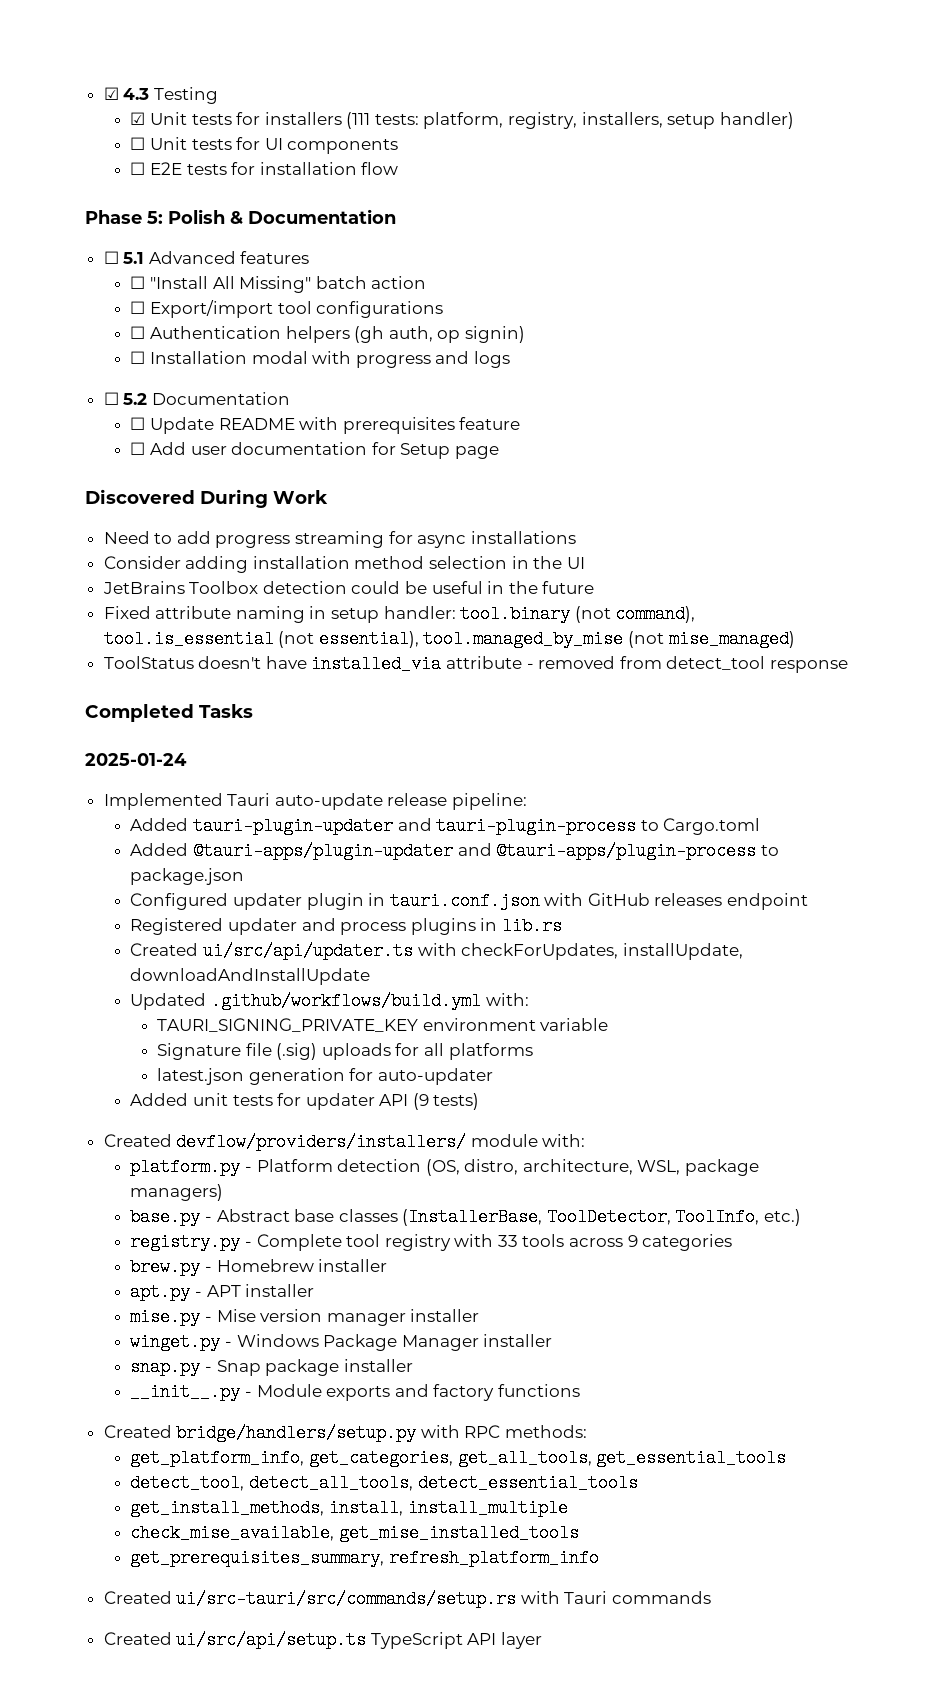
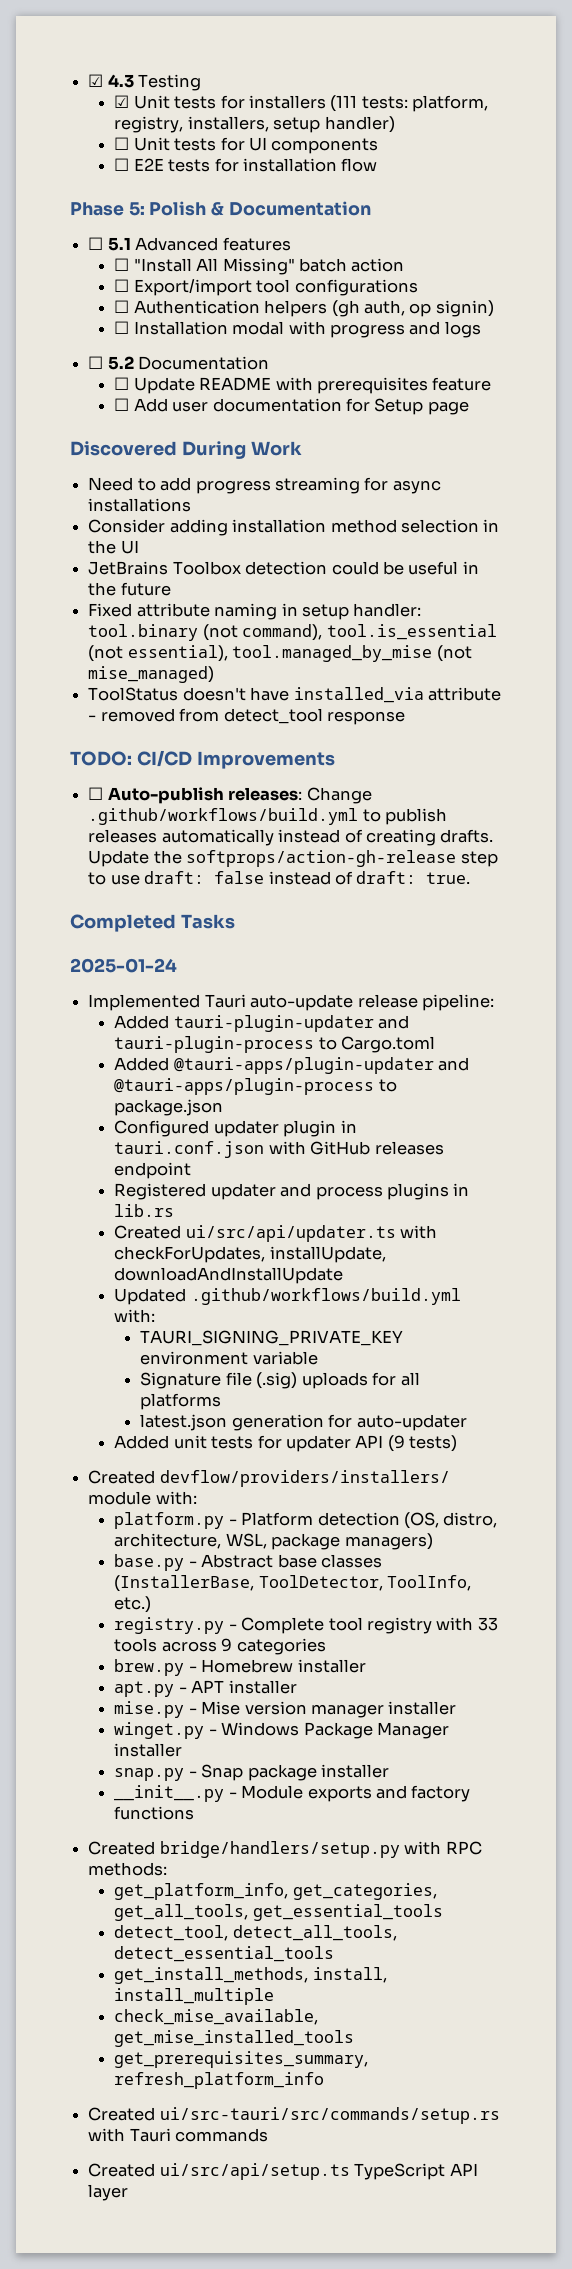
(849, 666) none -> [70,750,335,769] [88,787,372,804] [88,808,448,825] [88,829,494,846] [88,850,498,867] [88,871,471,885] // TODO: CI/CD Improvements // ☐ Auto-publish releases: Change .github/workflows/build.yml to publish releases automatically instead of creating drafts. Update the softprops/action-gh-release step to use draft: false instead of draft: true.

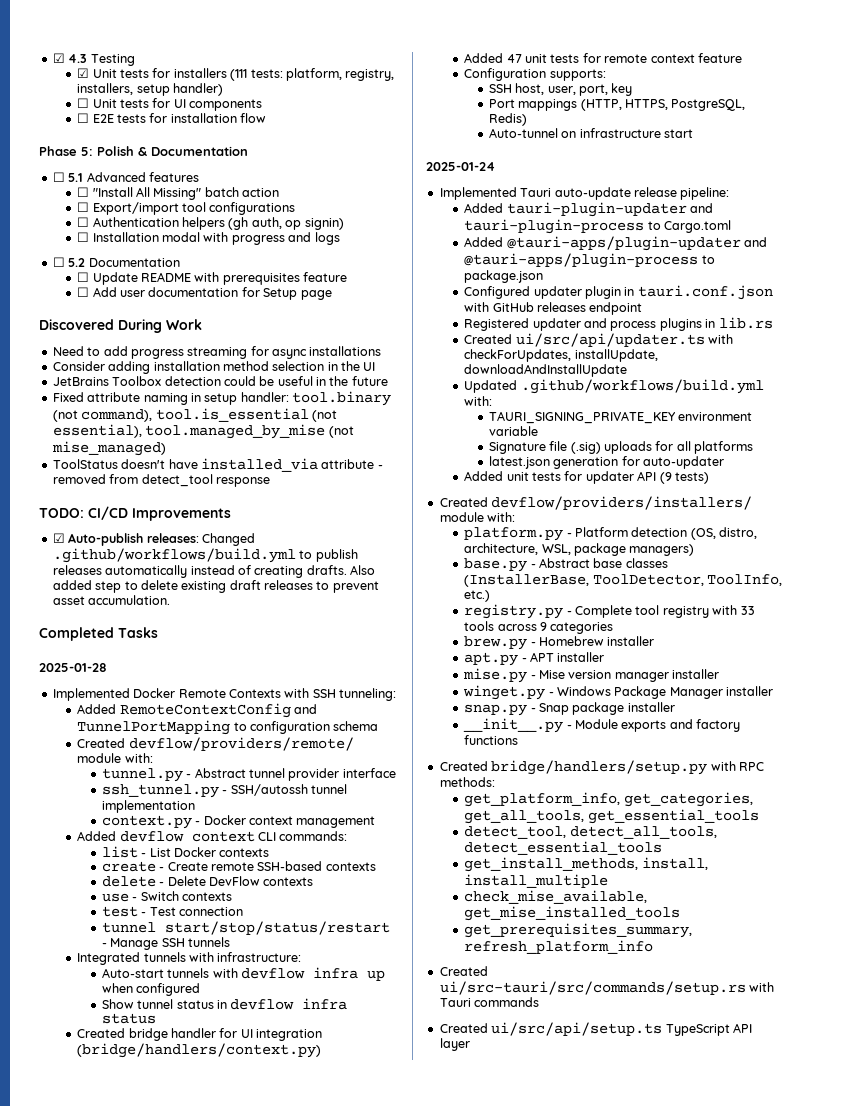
[88,787,104,800] ☐ -> [52,533,65,543] ☑
[306,787,372,804] Change -> [201,533,255,546] Changed
[88,850,498,867] [88,871,471,885] [70,914,235,932] Update the softprops/action-gh-release step to use draft: false instead of draft: true. // Completed Tasks -> [350,565,375,575] [52,580,379,593] [52,595,171,605] [39,627,158,641] [39,663,107,672] [52,688,396,701] [77,703,318,718] [77,720,379,735] [77,737,354,751] [77,753,153,763] [101,768,396,782] [101,784,347,798] [101,800,195,813] [101,815,376,829] [77,831,348,842] [101,846,270,858] [101,861,376,872] [101,876,314,887] [101,891,232,902] [101,906,243,917] [101,921,390,935] [101,937,230,950] [77,952,302,965] [101,967,385,981] [101,983,201,996] [101,998,348,1010] [101,1013,156,1024] [77,1028,323,1041] [77,1043,322,1058] [464,53,742,63] [464,68,606,81] [488,83,633,96] [488,99,746,111] [488,113,527,126] [488,128,693,138] Also added step to delete existing draft releases to prevent asset accumulation. // Completed Tasks // 2025-01-28 // Implemented Docker Remote Contexts with SSH tunneling: // Added RemoteContextConfig and TunnelPortMapping to configuration schema // Created devflow/providers/remote/ module with: // tunnel.py - Abstract tunnel provider interface // ssh_tunnel.py - SSH/autossh tunnel implementation // context.py - Docker context management // Added devflow context CLI commands: // list - List Docker contexts // create - Create remote SSH-based contexts // delete - Delete DevFlow contexts // use - Switch contexts // test - Test connection // tunnel start/stop/status/restart - Manage SSH tunnels // Integrated tunnels with infrastructure: // Auto-start tunnels with devflow infra up when configured // Show tunnel status in devflow infra status // Created bridge handler for UI integration (bridge/handlers/context.py) // Added 47 unit tests for remote context feature // Configuration supports: // SSH host, user, port, key // Port mappings (HTTP, HTTPS, PostgreSQL, Redis) // Auto-tunnel on infrastructure start

